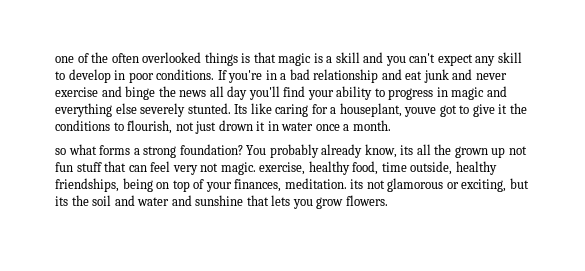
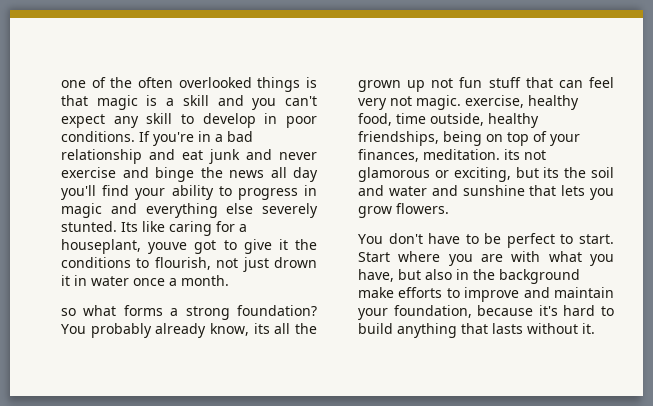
(388, 200) none -> [358,233,614,248] [358,251,614,266] [358,269,580,284] [358,287,614,302] [358,305,614,320] [358,323,595,338] // You don't have to be perfect to start. Start where you are with what you have, but also in the background make efforts to improve and maintain your foundation, because it's hard to build anything that lasts without it.

